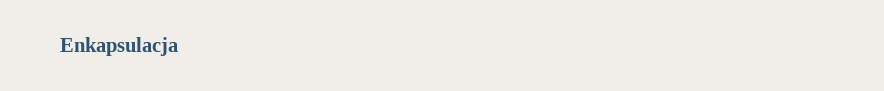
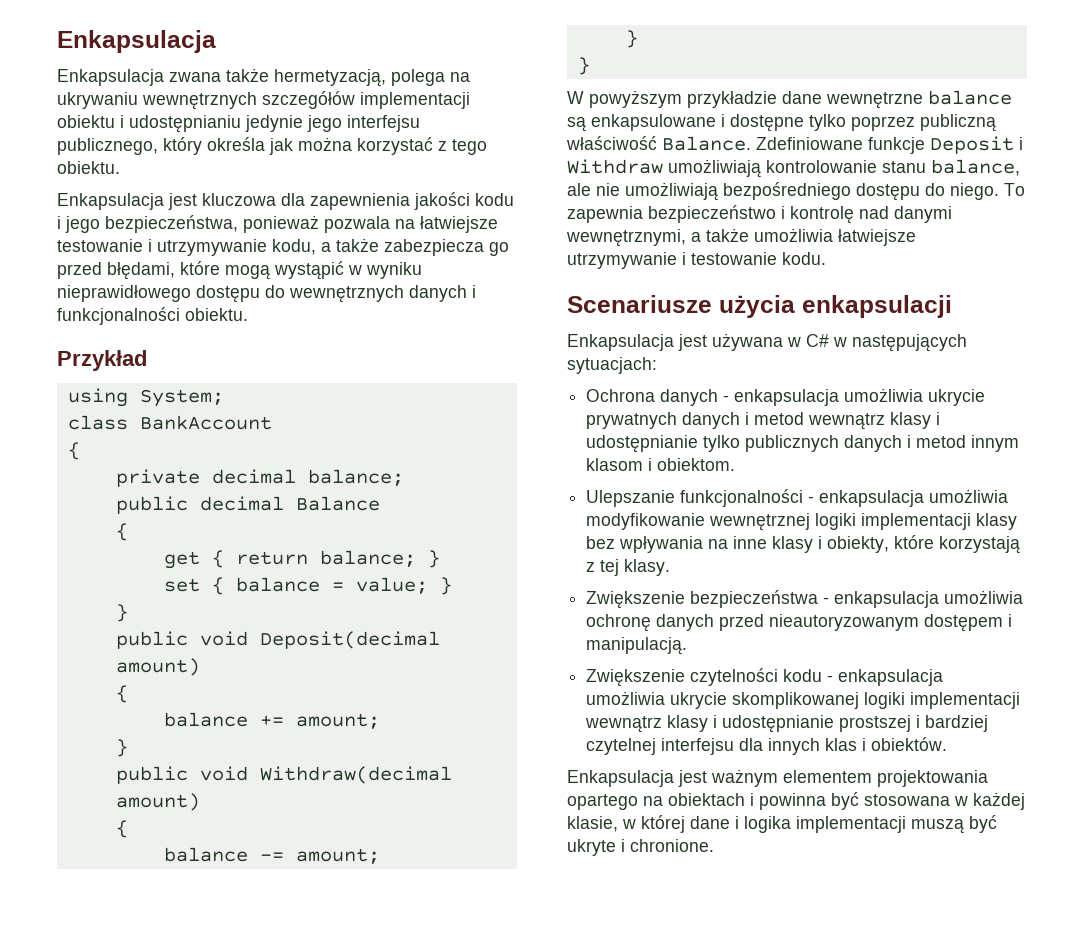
[60,37,178,56] Enkapsulacja -> [57,30,216,53] [57,68,470,87] [57,91,470,110] [57,115,420,133] [57,137,487,155] [57,161,120,174] [57,192,514,210] [57,215,498,233] [57,238,509,256] [57,261,422,280] [57,285,476,303] [57,307,248,325] [57,350,147,371] [67,388,224,407] [67,415,272,430] [67,442,80,460] [115,469,404,487] [115,496,380,514] [115,523,128,541] [163,550,440,569] [163,577,452,595] [115,604,128,622] [115,631,440,649] [115,658,200,676] [115,685,128,703] [163,712,380,729] [115,739,128,757] [115,766,452,784] [115,793,200,811] [115,820,128,838] [163,847,380,864] [625,30,638,48] [577,57,590,75] [567,90,1012,109] [567,114,996,132] [566,136,1023,154] [567,159,1020,178] [567,182,1025,201] [567,205,952,224] [566,228,916,247] [567,252,826,269] [567,295,952,318] [567,333,967,352] [567,357,657,374] [586,388,986,406] [586,412,941,430] [586,435,1020,453] [586,458,736,471] [586,489,1009,507] [586,513,1018,531] [586,535,1021,554] [586,559,671,576] [586,590,1024,609] [586,614,1013,632] [586,637,688,655] [586,668,944,687] [586,691,1021,709] [585,715,989,733] [586,737,948,755] [567,769,988,787] [567,792,1025,810] [567,815,997,834] [567,839,714,856] Enkapsulacja // Enkapsulacja zwana także hermetyzacją, polega na ukrywaniu wewnętrznych szczegółów implementacji obiektu i udostępnianiu jedynie jego interfejsu publicznego, który określa jak można korzystać z tego obiektu. // Enkapsulacja jest kluczowa dla zapewnienia jakości kodu i jego bezpieczeństwa, ponieważ pozwala na łatwiejsze testowanie i utrzymywanie kodu, a także zabezpiecza go przed błędami, które mogą wystąpić w wyniku nieprawidłowego dostępu do wewnętrznych danych i funkcjonalności obiektu. // Przykład // using System; // class BankAccount // { // private decimal balance; // public decimal Balance // { // get { return balance; } // set { balance = value; } // } // public void Deposit(decimal amount) // { // balance += amount; // } // public void Withdraw(decimal amount) // { // balance -= amount; // } // } // W powyższym przykładzie dane wewnętrzne balance są enkapsulowane i dostępne tylko poprzez publiczną właściwość Balance. Zdefiniowane funkcje Deposit i Withdraw umożliwiają kontrolowanie stanu balance, ale nie umożliwiają bezpośredniego dostępu do niego. To zapewnia bezpieczeństwo i kontrolę nad danymi wewnętrznymi, a także umożliwia łatwiejsze utrzymywanie i testowanie kodu. // Scenariusze użycia enkapsulacji // Enkapsulacja jest używana w C# w następujących sytuacjach: // Ochrona danych - enkapsulacja umożliwia ukrycie prywatnych danych i metod wewnątrz klasy i udostępnianie tylko publicznych danych i metod innym klasom i obiektom. // Ulepszanie funkcjonalności - enkapsulacja umożliwia modyfikowanie wewnętrznej logiki implementacji klasy bez wpływania na inne klasy i obiekty, które korzystają z tej klasy. // Zwiększenie bezpieczeństwa - enkapsulacja umożliwia ochronę danych przed nieautoryzowanym dostępem i manipulacją. // Zwiększenie czytelności kodu - enkapsulacja umożliwia ukrycie skomplikowanej logiki implementacji wewnątrz klasy i udostępnianie prostszej i bardziej czytelnej interfejsu dla innych klas i obiektów. // Enkapsulacja jest ważnym elementem projektowania opartego na obiektach i powinna być stosowana w każdej klasie, w której dane i logika implementacji muszą być ukryte i chronione.

